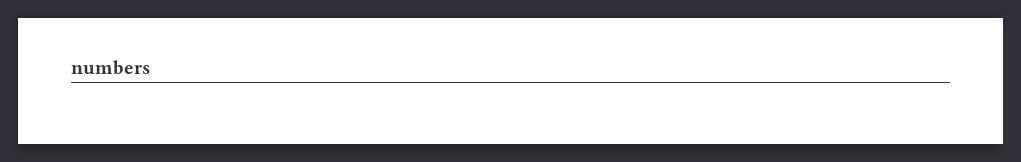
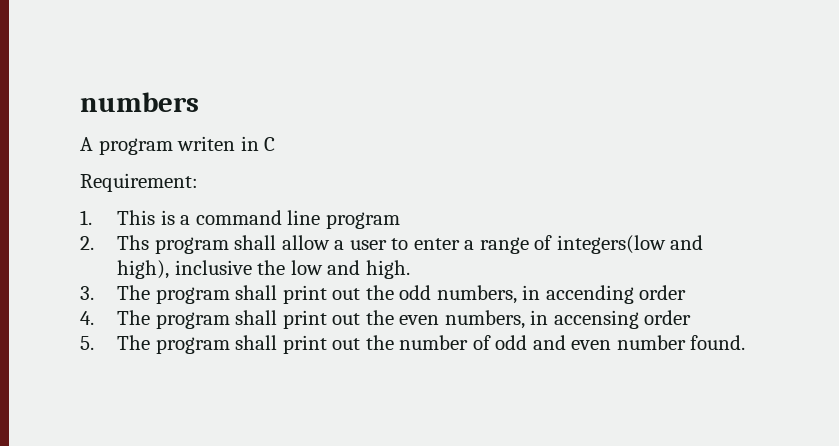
(150, 67) none -> [80,136,276,155] [80,173,198,192] [80,210,400,229] [80,235,704,254] [116,260,410,279] [80,285,687,304] [80,310,692,329] [80,335,746,354] // A program writen in C // Requirement: // 1. This is a command line program // 2. Ths program shall allow a user to enter a range of integers(low and high), inclusive the low and high. // 3. The program shall print out the odd numbers, in accending order // 4. The program shall print out the even numbers, in accensing order // 5. The program shall print out the number of odd and even number found.

